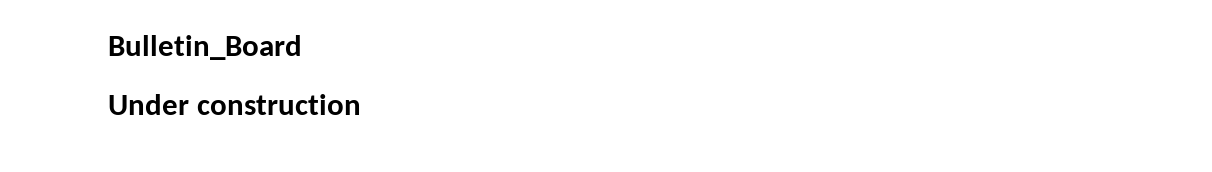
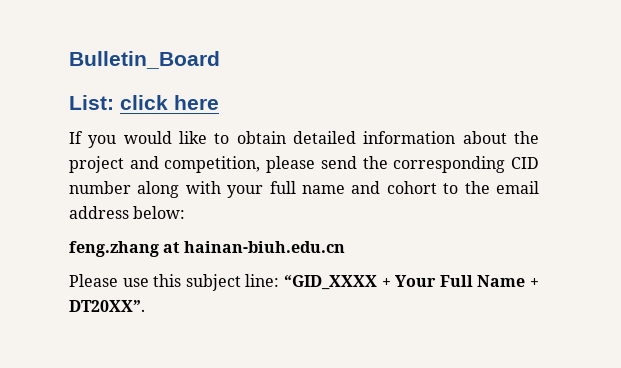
[108,94,362,115] Under construction -> [69,95,219,110] [69,131,539,148] [69,156,539,173] [69,181,539,198] [69,206,186,219] [69,241,345,257] [69,274,540,291] [69,300,145,312] List: click here // If you would like to obtain detailed information about the project and competition, please send the corresponding CID number along with your full name and cohort to the email address below: // feng.zhang at hainan-biuh.edu.cn // Please use this subject line: “GID_XXXX + Your Full Name + DT20XX”.

